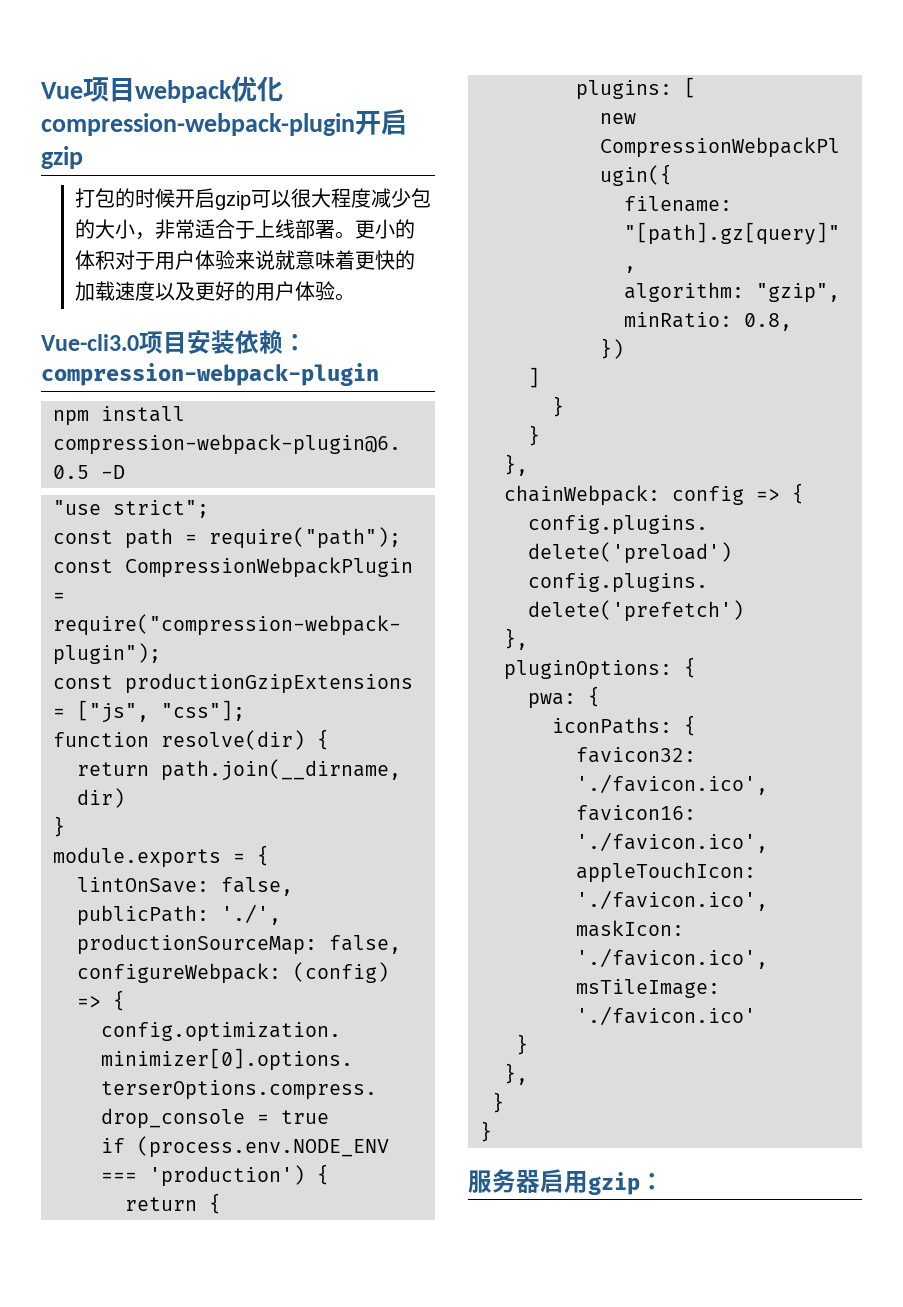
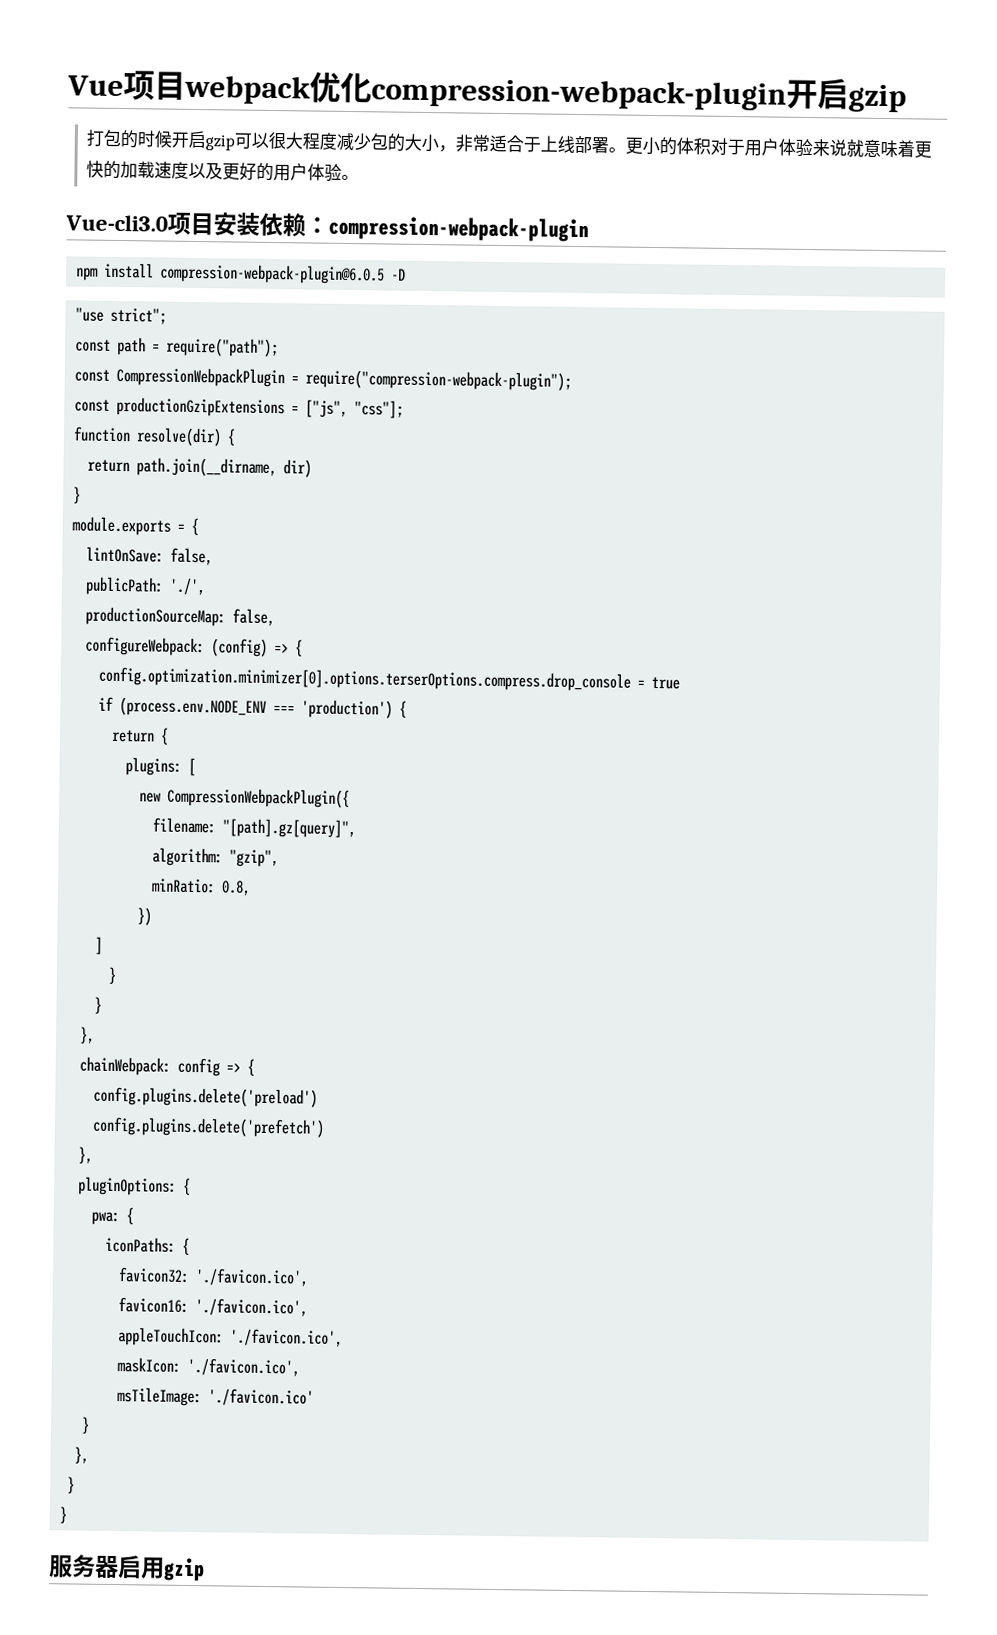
[640,1173,664,1190] ： -> (205, 1569) none

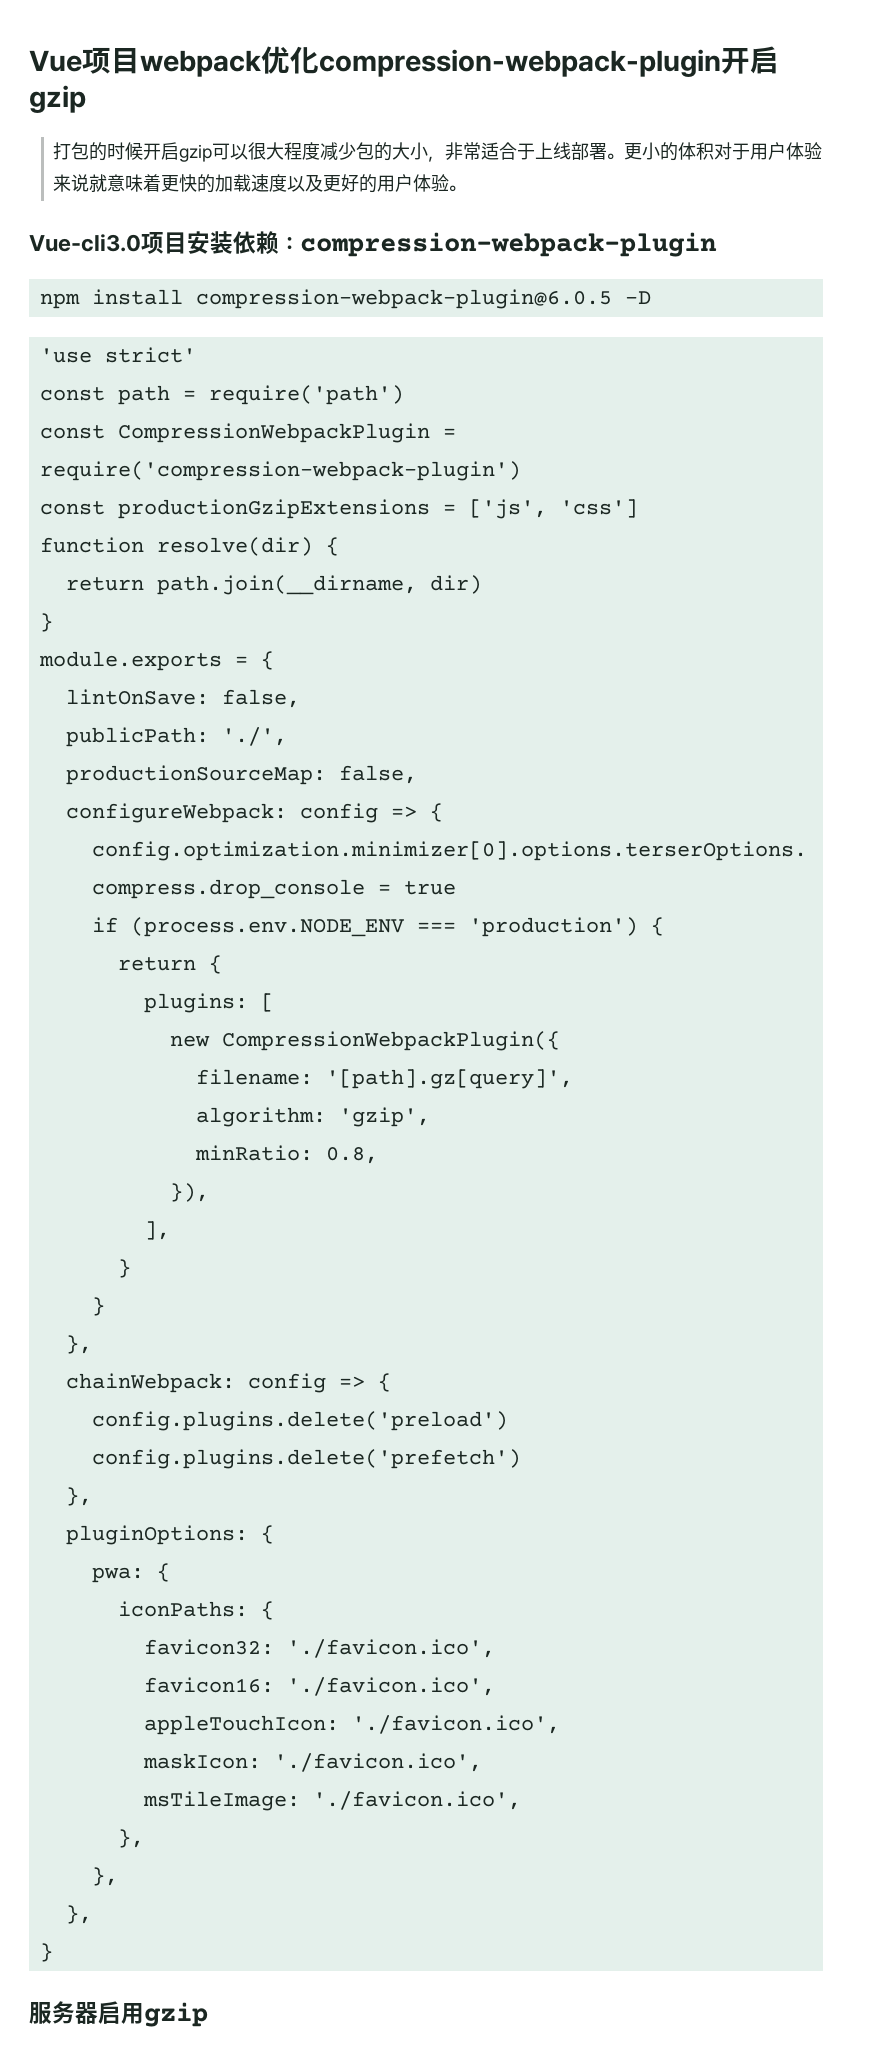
[75,307,168,325] "use strict"; -> [39,347,196,363] 'use strict'
[166,337,280,358] require("path"); -> [208,385,404,405] require('path')
[305,369,573,391] require("compression-webpack-plugin"); -> [39,461,521,481] require('compression-webpack-plugin')
[305,399,405,419] ["js", "css"]; -> [468,499,638,519] ['js', 'css']
[211,638,269,657] (config) -> [299,803,378,823] config
[222,818,357,839] "[path].gz[query]", -> [325,1069,573,1089] '[path].gz[query]',
[229,849,280,868] "gzip", -> [338,1107,430,1127] 'gzip',
[137,907,153,926] [95,936,104,955] }) // ] -> [169,1183,209,1202] [143,1221,170,1240] }), // ],
[208,1388,315,1407] [81,1416,91,1434] [74,1446,90,1464] [67,1476,76,1494] './favicon.ico' // } // }, // } -> [312,1791,521,1810] [117,1829,144,1848] [91,1867,118,1886] [65,1905,92,1924] './favicon.ico', // }, // }, // },

